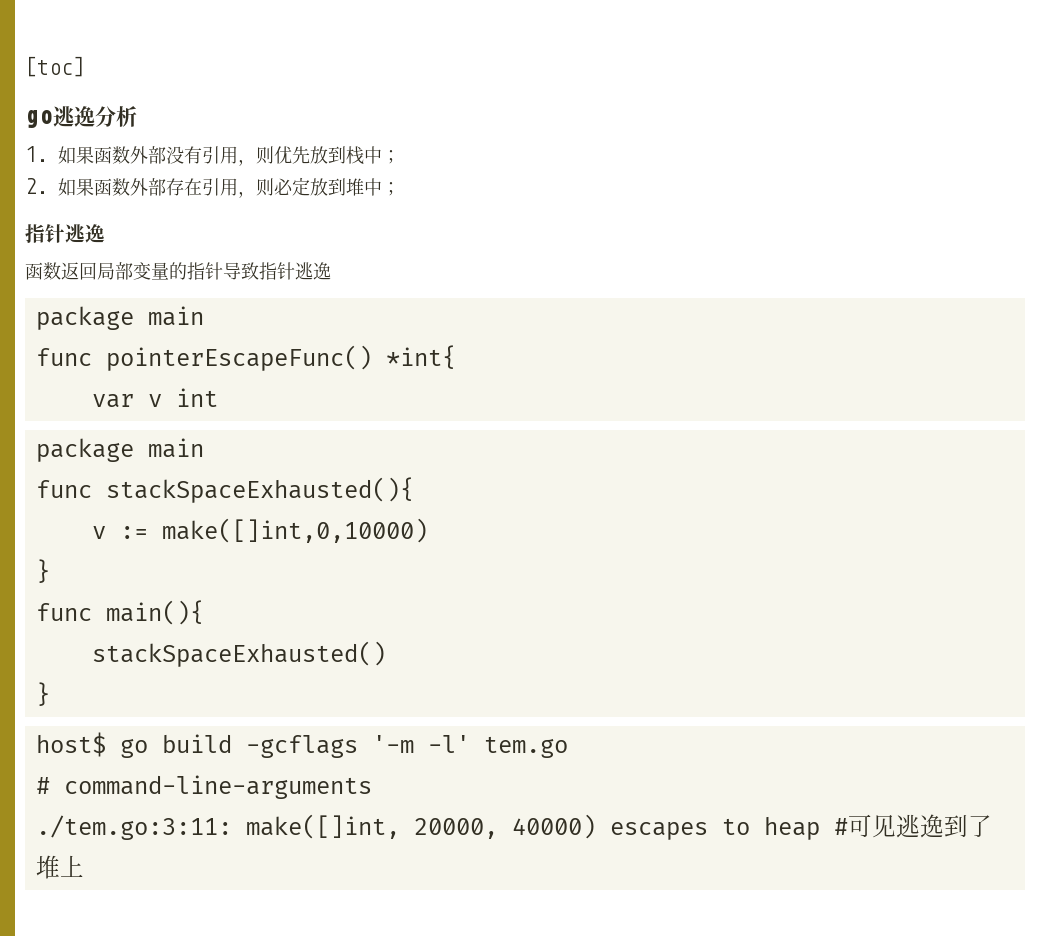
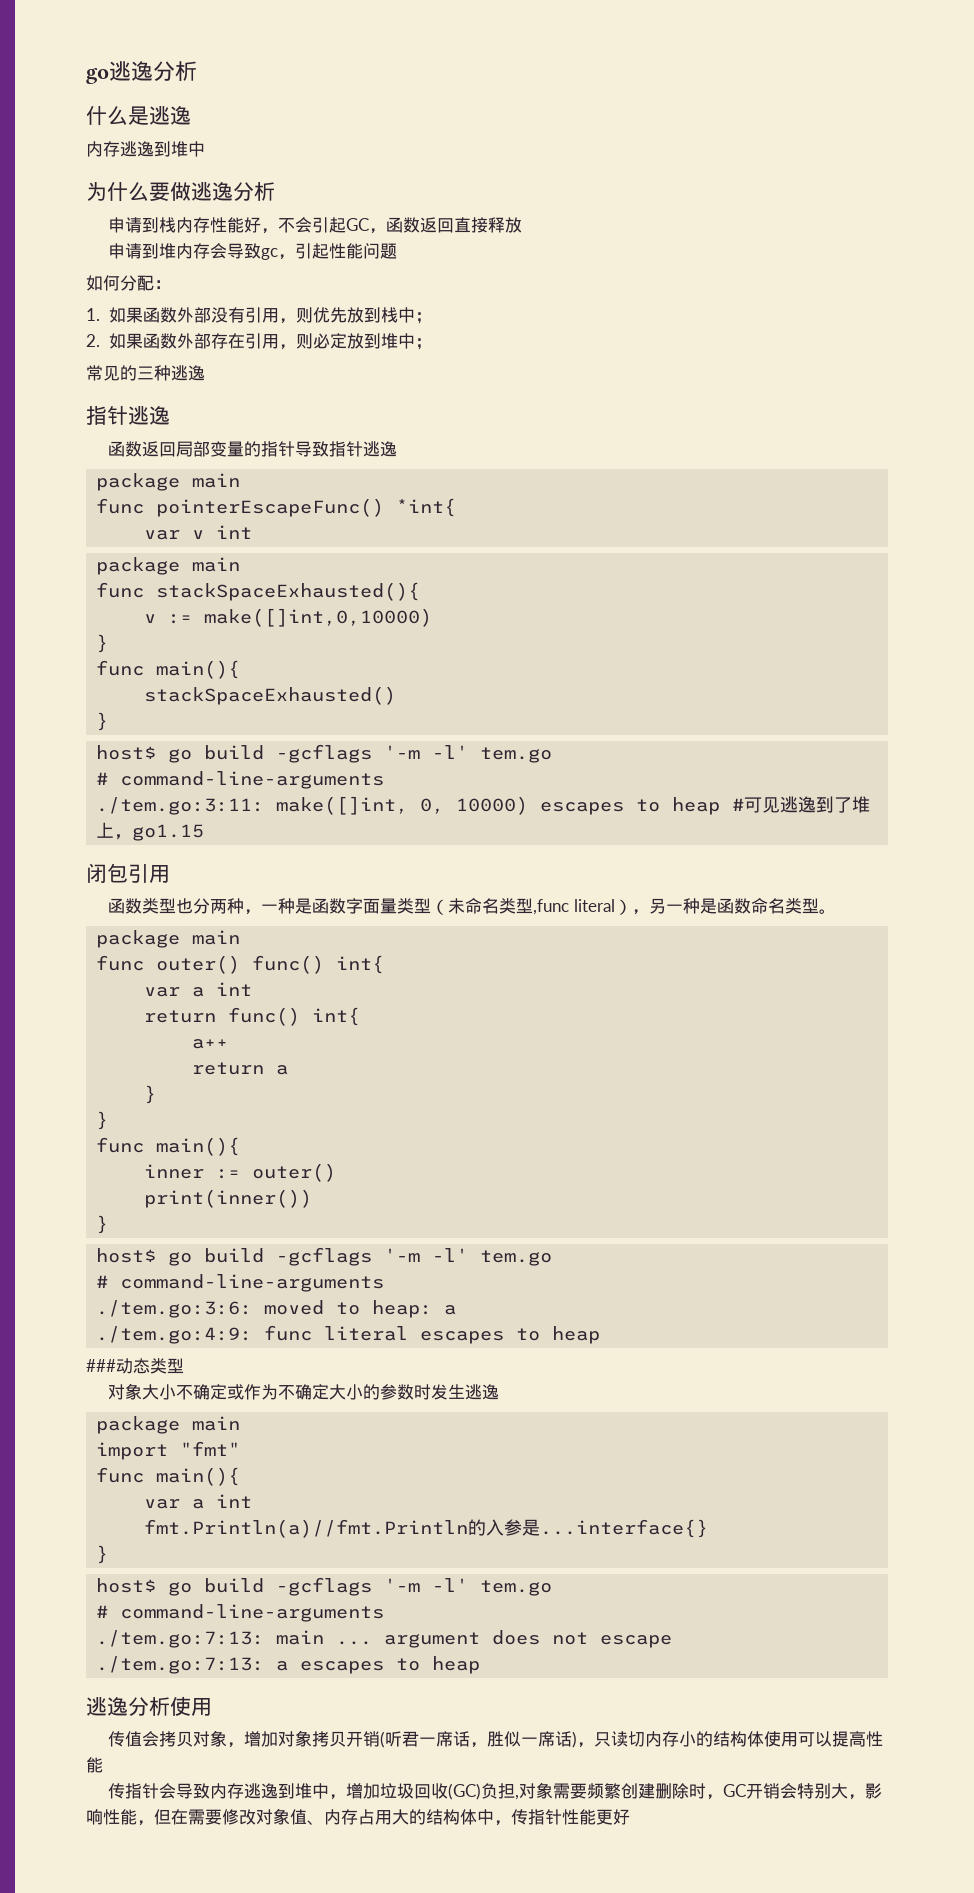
[25,56,85,77] [toc] // -> (86, 75) none
(137, 116) none -> [86,106,191,126] [86,141,205,157] [86,182,275,202] [108,217,523,234] [108,243,398,260] [86,275,171,291] // 什么是逃逸 // 内存逃逸到堆中 // 为什么要做逃逸分析 // 申请到栈内存性能好，不会引起GC，函数返回直接释放 // 申请到堆内存会导致gc，引起性能问题 // 如何分配：
(400, 189) none -> [86,365,205,381] // 常见的三种逃逸
[413,814,596,839] 20000, 40000) -> [420,796,529,815] 0, 10000)
(84, 866) none -> [114,824,205,841] [86,863,170,883] [108,898,836,915] [96,930,241,948] [96,955,385,974] [144,982,253,997] [144,1007,361,1026] [192,1039,229,1049] [192,1062,289,1075] [144,1085,157,1104] [96,1111,109,1130] [96,1137,241,1156] [144,1163,337,1182] [144,1189,313,1208] [96,1215,109,1234] [96,1247,553,1266] [96,1274,385,1292] [96,1300,457,1318] [96,1325,601,1344] [86,1358,184,1374] [108,1383,500,1400] [96,1416,241,1434] [96,1441,241,1460] [96,1467,241,1486] [144,1494,253,1509] [144,1519,709,1538] [96,1545,109,1564] [96,1577,553,1596] [96,1604,385,1622] [96,1630,673,1648] [96,1656,481,1674] [86,1696,212,1716] [108,1730,884,1748] [86,1757,103,1773] [108,1782,883,1800] [86,1808,630,1826] ，go1.15 // 闭包引用 // 函数类型也分两种，一种是函数字面量类型（未命名类型,func literal），另一种是函数命名类型。 // package main // func outer() func() int{ // var a int // return func() int{ // a++ // return a // } // } // func main(){ // inner := outer() // print(inner()) // } // host$ go build -gcflags '-m -l' tem.go // # command-line-arguments // ./tem.go:3:6: moved to heap: a // ./tem.go:4:9: func literal escapes to heap // ###动态类型 // 对象大小不确定或作为不确定大小的参数时发生逃逸 // package main // import "fmt" // func main(){ // var a int // fmt.Println(a)//fmt.Println的入参是...interface{} // } // host$ go build -gcflags '-m -l' tem.go // # command-line-arguments // ./tem.go:7:13: main ... argument does not escape // ./tem.go:7:13: a escapes to heap // 逃逸分析使用 // 传值会拷贝对象，增加对象拷贝开销(听君一席话，胜似一席话)，只读切内存小的结构体使用可以提高性能 // 传指针会导致内存逃逸到堆中，增加垃圾回收(GC)负担,对象需要频繁创建删除时，GC开销会特别大，影响性能，但在需要修改对象值、内存占用大的结构体中，传指针性能更好

